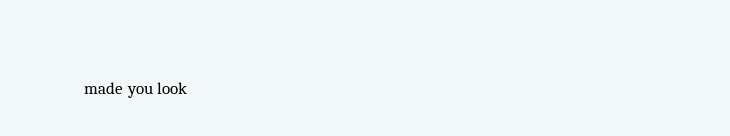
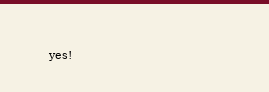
[84,82,188,98] made you look -> [48,51,72,61] yes!

